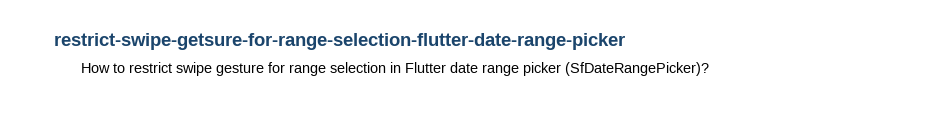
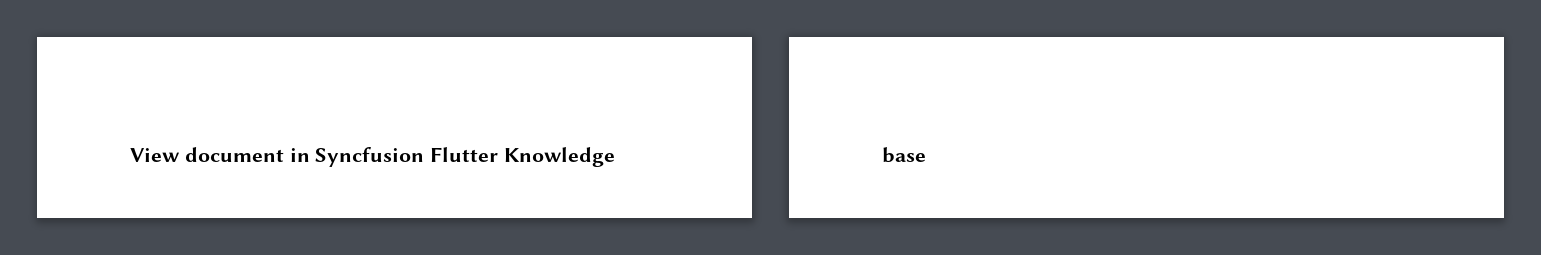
[54,33,625,50] [81,62,710,76] restrict-swipe-getsure-for-range-selection-flutter-date-range-picker // How to restrict swipe gesture for range selection in Flutter date range picker (SfDateRangePicker)? -> [130,147,926,167] View document in Syncfusion Flutter Knowledge base

